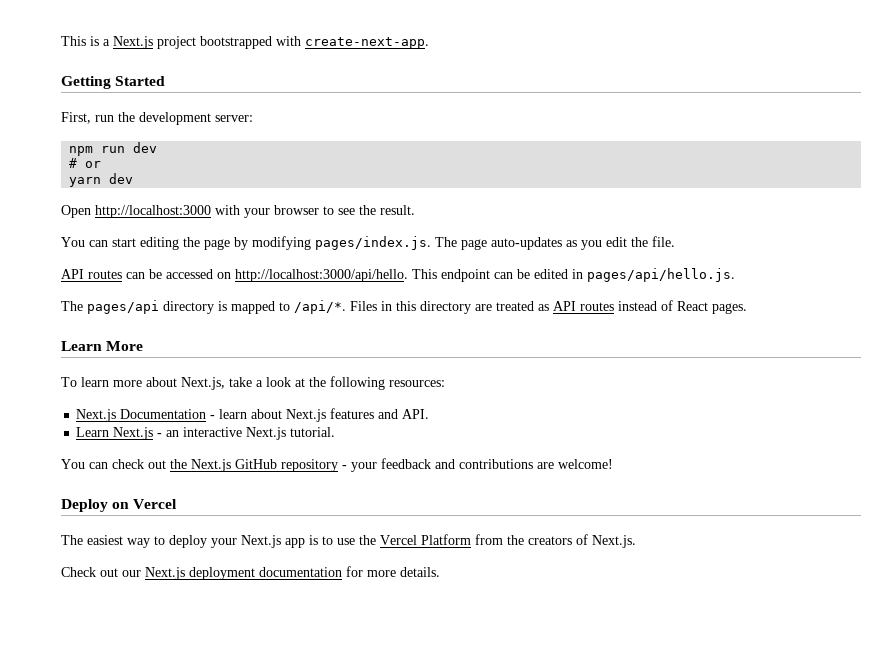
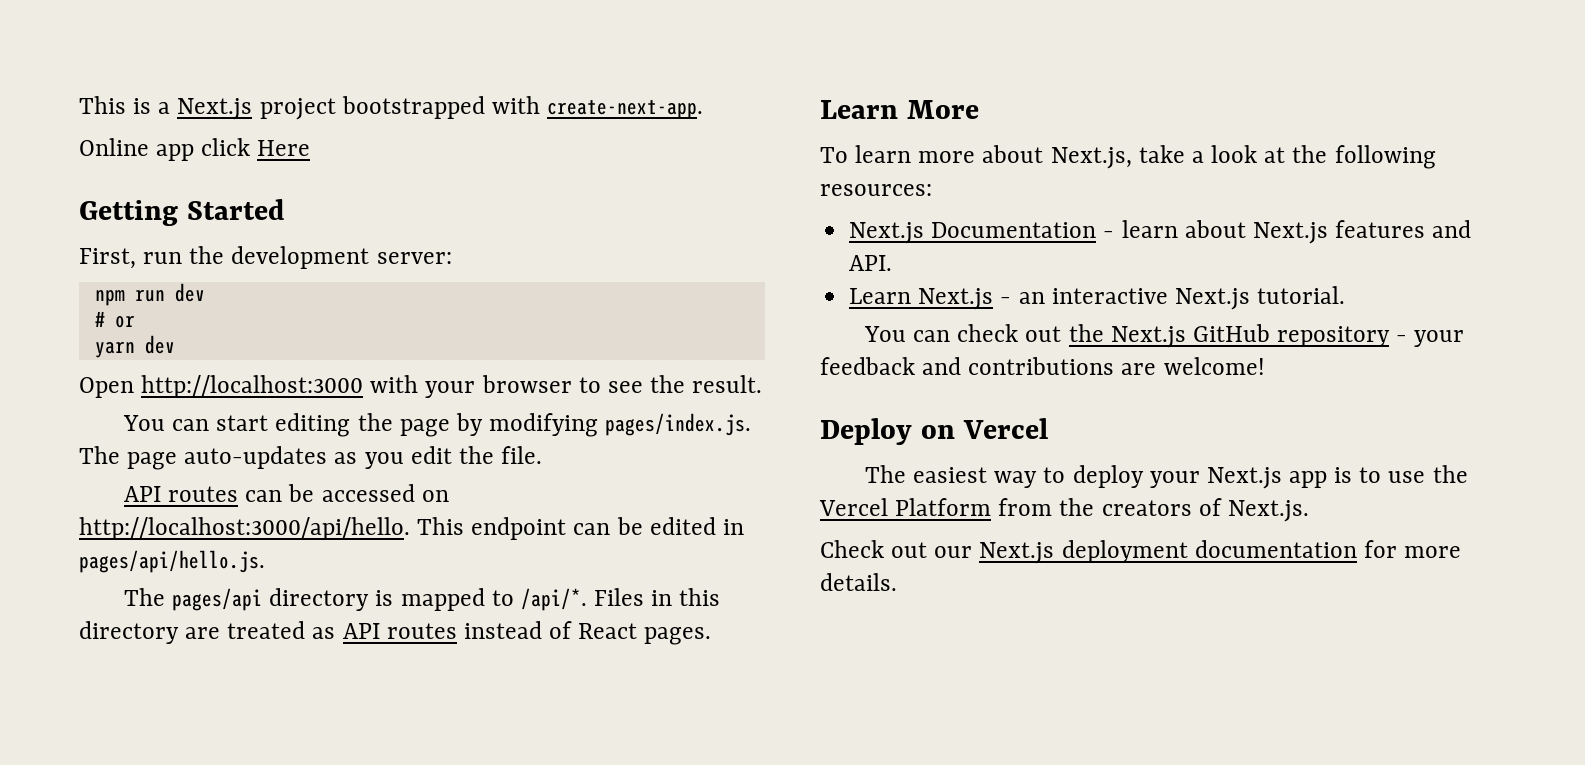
(429, 43) none -> [79,138,311,161] // Online app click Here

